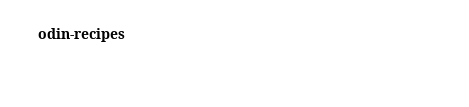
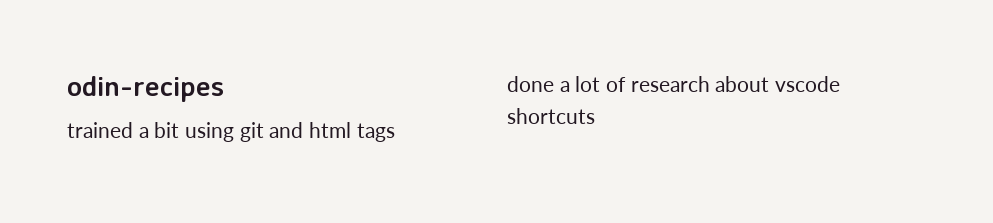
(125, 35) none -> [67,122,395,142] [507,76,841,92] [507,108,595,124] // trained a bit using git and html tags // done a lot of research about vscode shortcuts

